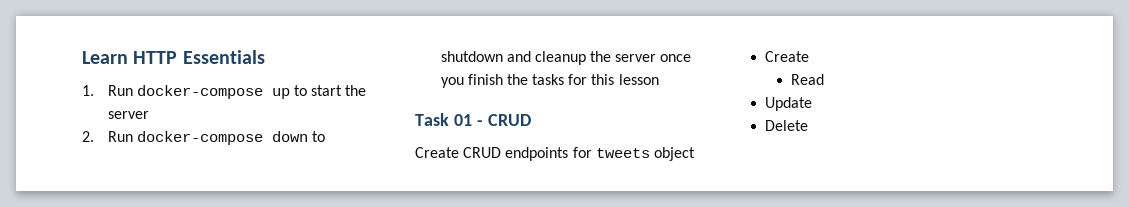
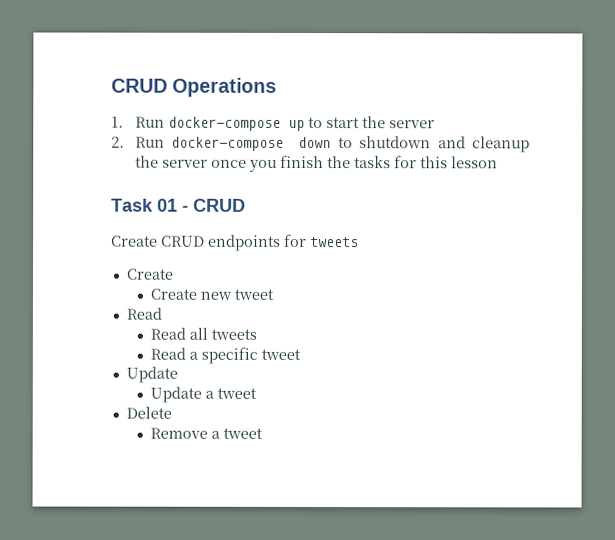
[82,50,265,64] Learn HTTP Essentials -> [111,77,278,97] CRUD Operations
[653,147,695,161] object -> (359, 242) none
[790,74,824,85] [765,97,813,111] [765,120,809,131] Read // Update // Delete -> [149,288,274,300] [125,307,162,320] [149,327,257,340] [149,346,301,364] [125,366,178,383] [149,386,257,403] [125,406,172,419] [149,427,263,439] Create new tweet // Read // Read all tweets // Read a specific tweet // Update // Update a tweet // Delete // Remove a tweet

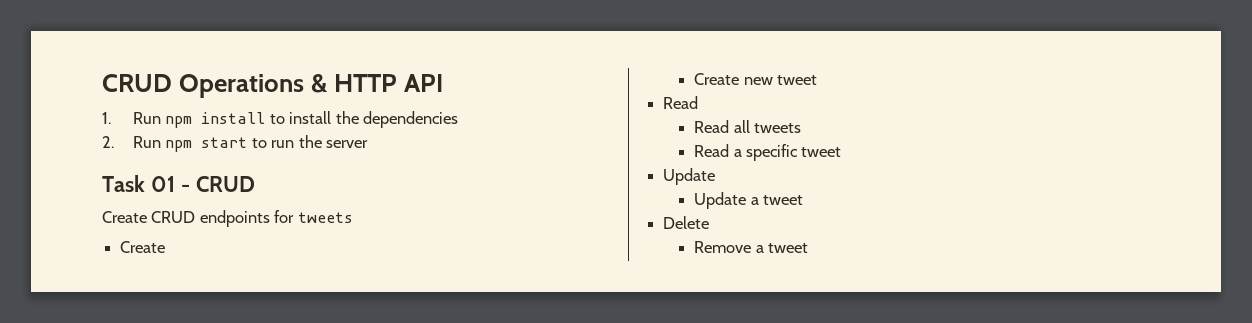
(278, 87) none -> [311,74,444,93] & HTTP API
[167,116,435,131] [111,136,530,153] [134,154,498,172] docker-compose up to start the server // 2. Run docker-compose down to shutdown and cleanup the server once you finish the tasks for this lesson -> [165,111,459,128] [102,135,369,152] npm install to install the dependencies // 2. Run npm start to run the server

